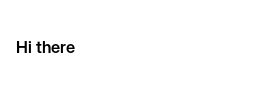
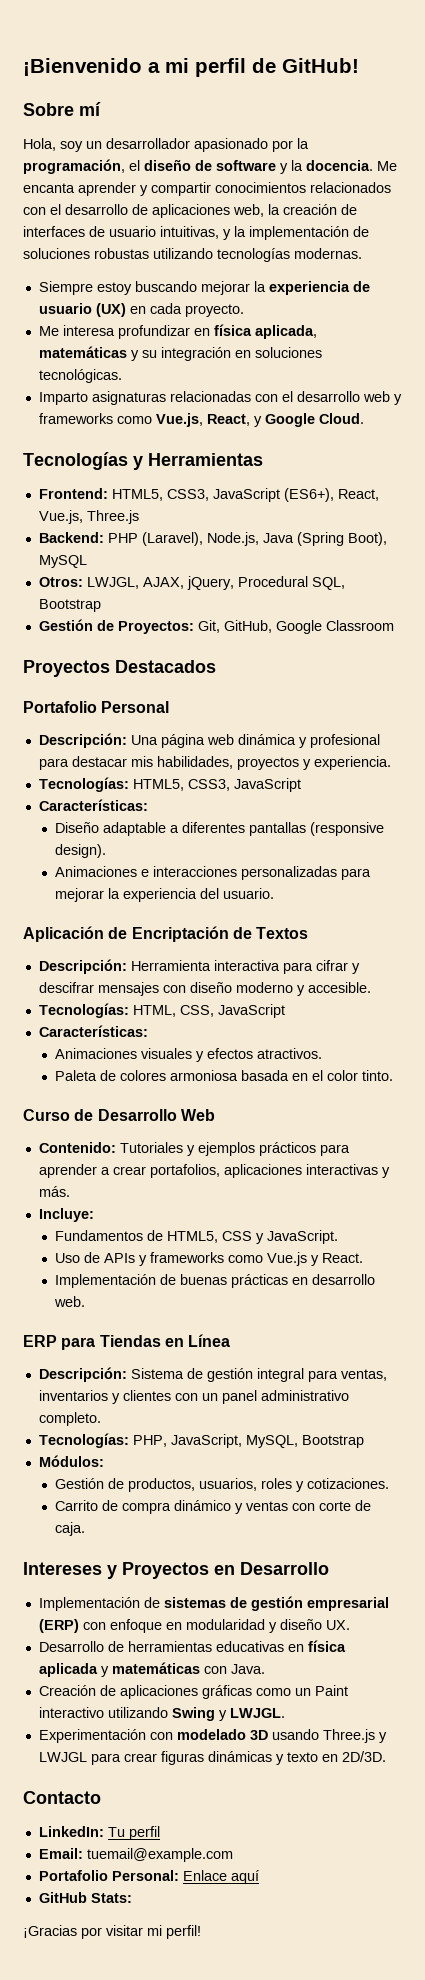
[16,41,76,53] Hi there -> [23,58,359,77] [23,102,101,116] [23,138,309,152] [23,159,397,174] [23,182,391,196] [23,204,357,218] [23,226,369,240] [23,248,362,262] [38,281,370,295] [38,303,244,317] [38,324,317,339] [38,346,322,361] [38,369,122,383] [38,391,402,405] [38,413,364,427] [23,452,263,470] [38,488,379,502] [38,510,139,524] [38,532,387,546] [38,555,87,568] [38,576,345,590] [38,599,101,612] [38,619,394,634] [23,660,216,677] [23,701,170,713] [38,733,380,748] [38,756,391,770] [38,777,301,792] [38,799,148,811] [55,822,385,836] [55,844,107,858] [55,866,372,880] [55,888,275,902] [23,926,309,942] [38,959,360,974] [38,982,371,996] [38,1003,285,1018] [38,1025,148,1037] [55,1048,323,1062] [55,1070,394,1081] [23,1109,215,1121] [38,1142,350,1156] [38,1164,390,1178] [38,1186,70,1197] [38,1208,94,1222] [55,1230,339,1244] [55,1252,364,1266] [55,1274,376,1288] [54,1296,86,1307] [23,1334,231,1350] [38,1367,387,1382] [38,1390,349,1404] [38,1412,101,1426] [38,1433,364,1448] [38,1455,104,1467] [55,1478,390,1492] [55,1500,372,1514] [55,1522,86,1536] [23,1562,329,1579] [38,1596,389,1611] [38,1619,350,1633] [38,1640,346,1652] [38,1662,265,1677] [38,1685,348,1699] [38,1707,285,1721] [38,1729,387,1743] [38,1751,386,1765] [23,1791,101,1804] [38,1826,160,1840] [38,1848,233,1862] [38,1870,259,1884] [38,1892,132,1903] [23,1925,201,1939] ¡Bienvenido a mi perfil de GitHub! // Sobre mí // Hola, soy un desarrollador apasionado por la programación, el diseño de software y la docencia. Me encanta aprender y compartir conocimientos relacionados con el desarrollo de aplicaciones web, la creación de interfaces de usuario intuitivas, y la implementación de soluciones robustas utilizando tecnologías modernas. // Siempre estoy buscando mejorar la experiencia de usuario (UX) en cada proyecto. // Me interesa profundizar en física aplicada, matemáticas y su integración en soluciones tecnológicas. // Imparto asignaturas relacionadas con el desarrollo web y frameworks como Vue.js, React, y Google Cloud. // Tecnologías y Herramientas // Frontend: HTML5, CSS3, JavaScript (ES6+), React, Vue.js, Three.js // Backend: PHP (Laravel), Node.js, Java (Spring Boot), MySQL // Otros: LWJGL, AJAX, jQuery, Procedural SQL, Bootstrap // Gestión de Proyectos: Git, GitHub, Google Classroom // Proyectos Destacados // Portafolio Personal // Descripción: Una página web dinámica y profesional para destacar mis habilidades, proyectos y experiencia. // Tecnologías: HTML5, CSS3, JavaScript // Características: // Diseño adaptable a diferentes pantallas (responsive design). // Animaciones e interacciones personalizadas para mejorar la experiencia del usuario. // Aplicación de Encriptación de Textos // Descripción: Herramienta interactiva para cifrar y descifrar mensajes con diseño moderno y accesible. // Tecnologías: HTML, CSS, JavaScript // Características: // Animaciones visuales y efectos atractivos. // Paleta de colores armoniosa basada en el color tinto. // Curso de Desarrollo Web // Contenido: Tutoriales y ejemplos prácticos para aprender a crear portafolios, aplicaciones interactivas y más. // Incluye: // Fundamentos de HTML5, CSS y JavaScript. // Uso de APIs y frameworks como Vue.js y React. // Implementación de buenas prácticas en desarrollo web. // ERP para Tiendas en Línea // Descripción: Sistema de gestión integral para ventas, inventarios y clientes con un panel administrativo completo. // Tecnologías: PHP, JavaScript, MySQL, Bootstrap // Módulos: // Gestión de productos, usuarios, roles y cotizaciones. // Carrito de compra dinámico y ventas con corte de caja. // Intereses y Proyectos en Desarrollo // Implementación de sistemas de gestión empresarial (ERP) con enfoque en modularidad y diseño UX. // Desarrollo de herramientas educativas en física aplicada y matemáticas con Java. // Creación de aplicaciones gráficas como un Paint interactivo utilizando Swing y LWJGL. // Experimentación con modelado 3D usando Three.js y LWJGL para crear figuras dinámicas y texto en 2D/3D. // Contacto // LinkedIn: Tu perfil // Email: tuemail@example.com // Portafolio Personal: Enlace aquí // GitHub Stats: // ¡Gracias por visitar mi perfil!

